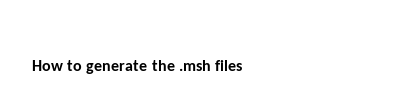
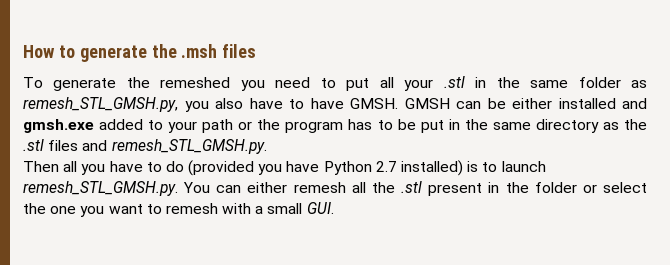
(242, 65) none -> [23,76,648,91] [23,97,647,112] [23,119,647,133] [23,139,267,154] [23,160,546,176] [23,181,647,196] [23,202,334,217] // To generate the remeshed you need to put all your .stl in the same folder as remesh_STL_GMSH.py, you also have to have GMSH. GMSH can be either installed and gmsh.exe added to your path or the program has to be put in the same directory as the .stl files and remesh_STL_GMSH.py. // Then all you have to do (provided you have Python 2.7 installed) is to launch remesh_STL_GMSH.py. You can either remesh all the .stl present in the folder or select the one you want to remesh with a small GUI.

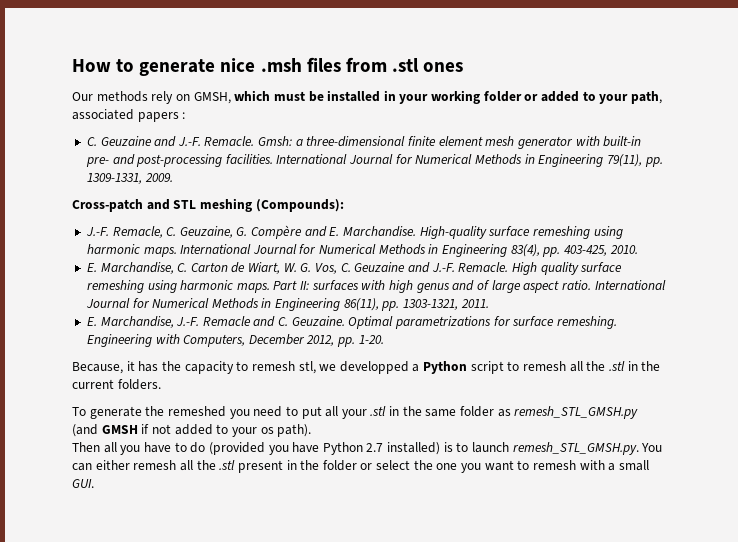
[151,44,177,58] the -> [220,58,256,72] nice
(257, 51) none -> [345,57,464,72] [72,90,662,104] [72,109,186,122] [86,136,642,149] [85,154,663,167] [86,173,173,184] [72,198,344,212] [85,225,623,239] [86,244,638,257] [86,262,623,275] [86,280,666,293] [85,298,489,311] [86,316,617,329] [86,334,384,347] [72,361,661,374] [72,379,161,390] from .stl ones // Our methods rely on GMSH, which must be installed in your working folder or added to your path, associated papers : // C. Geuzaine and J.-F. Remacle. Gmsh: a three-dimensional finite element mesh generator with built-in pre- and post-processing facilities. International Journal for Numerical Methods in Engineering 79(11), pp. 1309-1331, 2009. // Cross-patch and STL meshing (Compounds): // J.-F. Remacle, C. Geuzaine, G. Compère and E. Marchandise. High-quality surface remeshing using harmonic maps. International Journal for Numerical Methods in Engineering 83(4), pp. 403-425, 2010. // E. Marchandise, C. Carton de Wiart, W. G. Vos, C. Geuzaine and J.-F. Remacle. High quality surface remeshing using harmonic maps. Part II: surfaces with high genus and of large aspect ratio. International Journal for Numerical Methods in Engineering 86(11), pp. 1303-1321, 2011. // E. Marchandise, J.-F. Remacle and C. Geuzaine. Optimal parametrizations for surface remeshing. Engineering with Computers, December 2012, pp. 1-20. // Because, it has the capacity to remesh stl, we developped a Python script to remesh all the .stl in the current folders.
[23,97,647,112] [23,119,647,133] [23,139,267,154] remesh_STL_GMSH.py, you also have to have GMSH. GMSH can be either installed and gmsh.exe added to your path or the program has to be put in the same directory as the .stl files and remesh_STL_GMSH.py. -> [514,406,639,419] [72,424,312,437] remesh_STL_GMSH.py (and GMSH if not added to your os path).

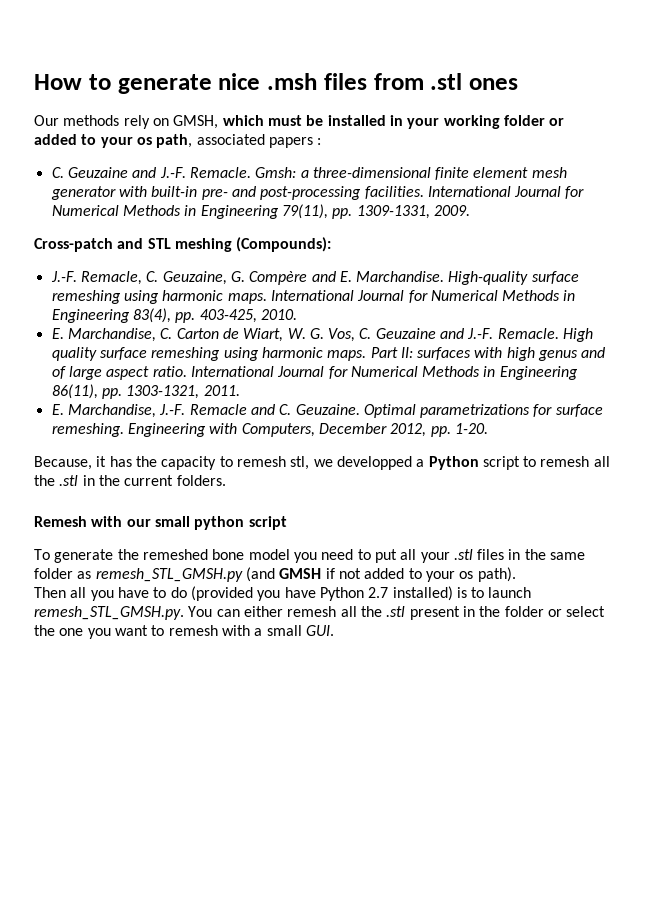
(629, 99) none -> [136,137,152,145] os
(161, 384) none -> [34,516,287,530] // Remesh with our small python script
(226, 411) none -> [212,549,290,560] bone model
(387, 411) none -> [477,549,505,560] files

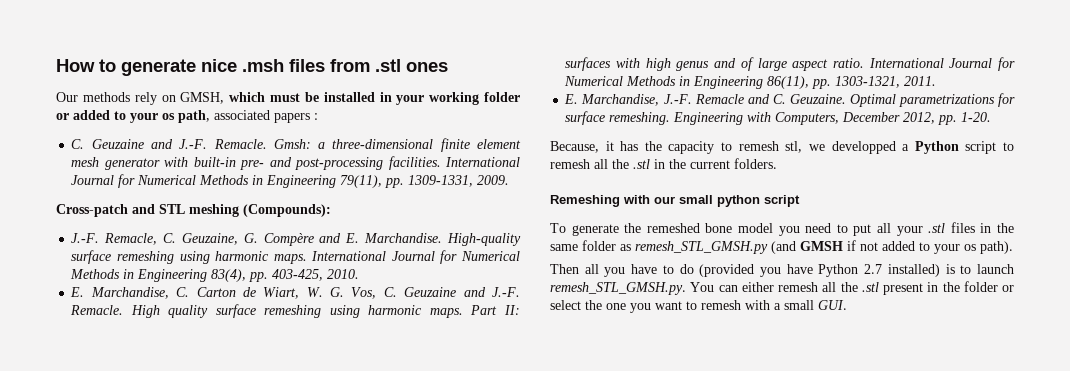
[34,516,87,527] Remesh -> [550,195,620,207] Remeshing

